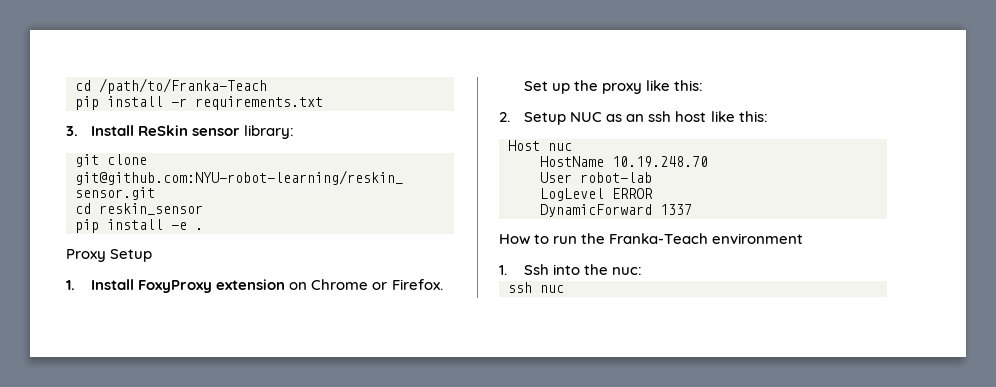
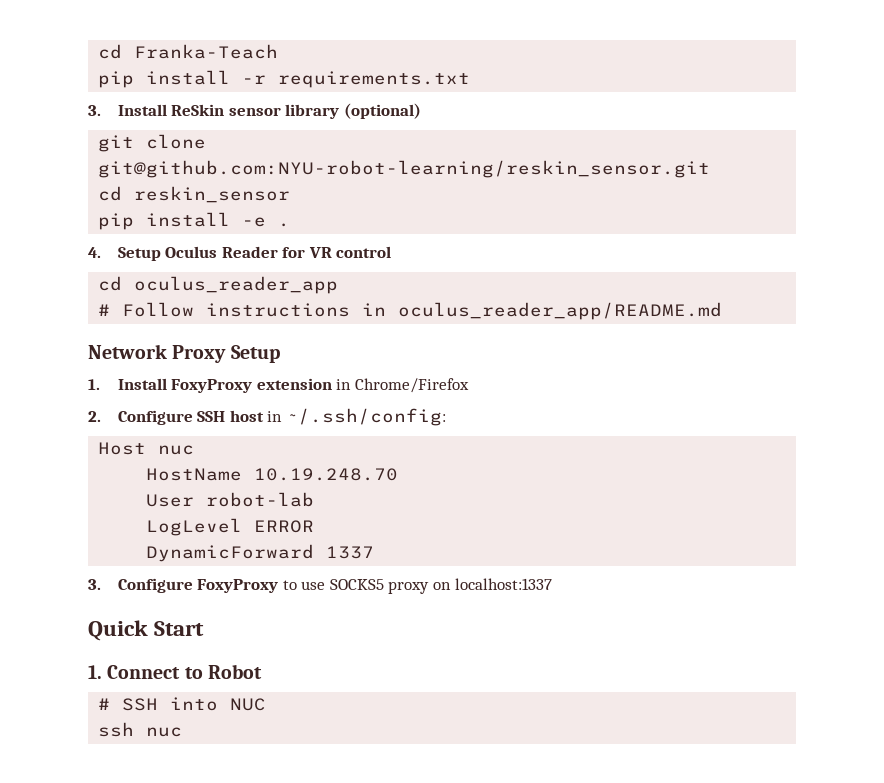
[75,78,267,94] cd /path/to/Franka-Teach -> [98,44,279,59] cd Franka-Teach
[244,125,295,139] library: -> [285,103,421,119] library (optional)
(203, 229) none -> [88,246,392,261] [98,276,339,294] [98,302,723,320] [88,344,167,359] 4. Setup Oculus Reader for VR control // cd oculus_reader_app // # Follow instructions in oculus_reader_app/README.md // Network
[289,279,443,290] [524,80,704,94] [499,111,768,125] on Chrome or Firefox. Set up the proxy like this: // 2. Setup NUC as an ssh host like this: -> [336,378,469,393] [88,408,446,426] in Chrome/Firefox // 2. Configure SSH host in ~/.ssh/config:
[499,233,804,245] [499,264,643,275] How to run the Franka-Teach environment // 1. Ssh into the nuc: -> [88,578,552,594] [88,620,205,641] [88,664,262,679] [98,697,267,711] 3. Configure FoxyProxy to use SOCKS5 proxy on localhost:1337 // Quick Start // 1. Connect to Robot // # SSH into NUC

